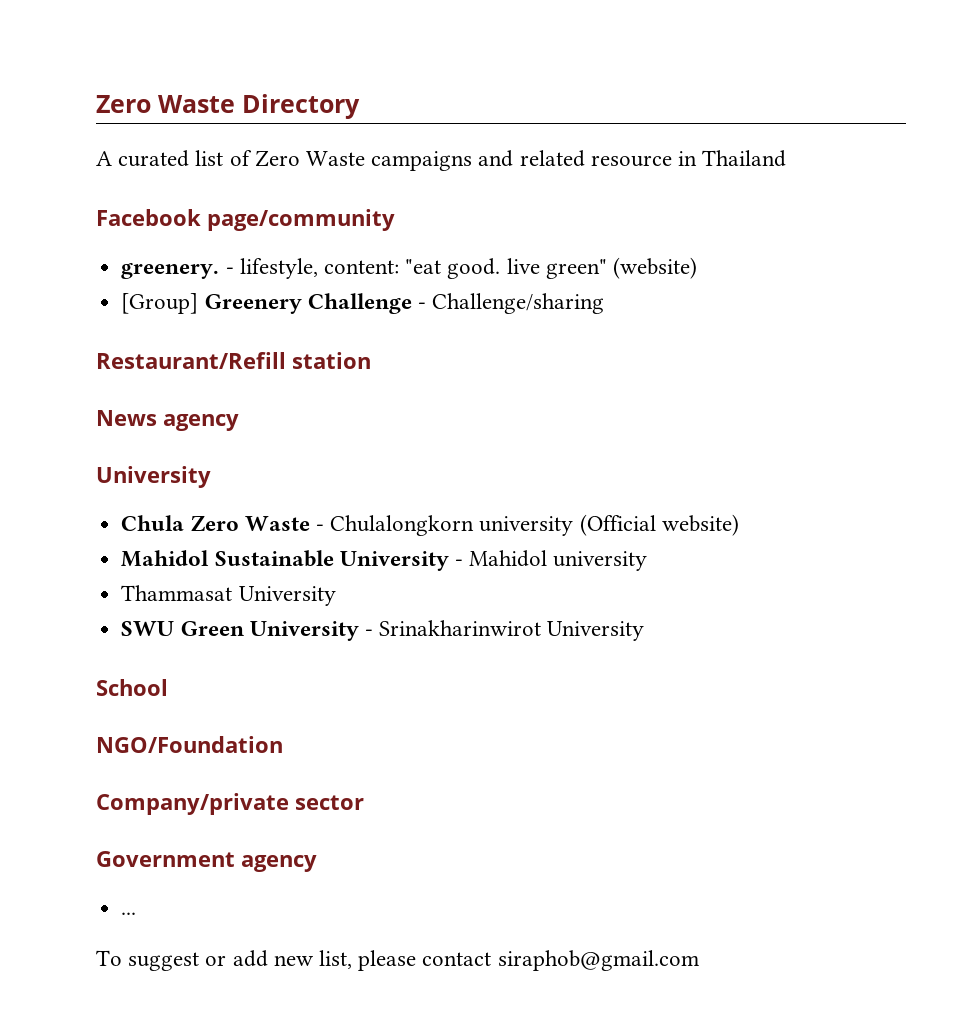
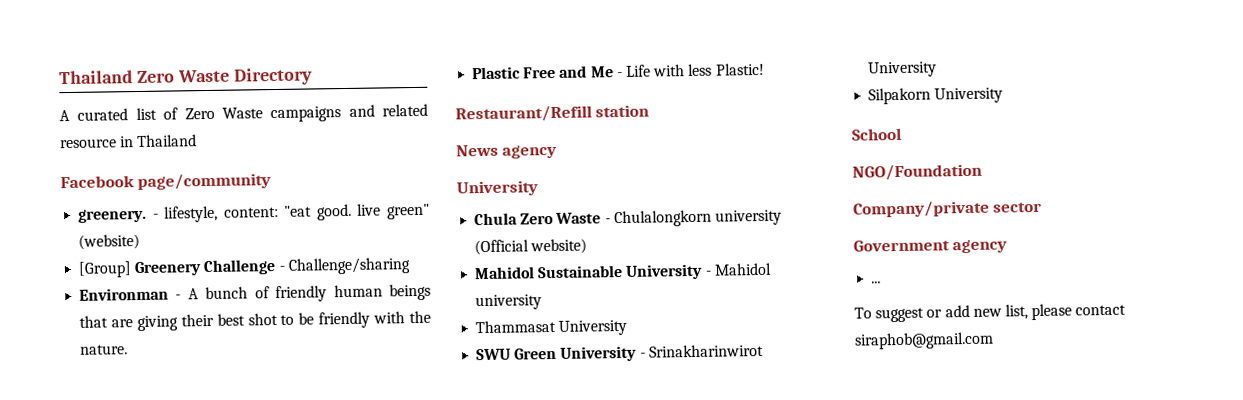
(96, 104) none -> [59,70,133,85] Thailand
(605, 303) none -> [79,283,431,303] [79,310,431,332] [80,344,129,355] [472,62,765,80] // Environman - A bunch of friendly human beings that are giving their best shot to be friendly with the nature. // Plastic Free and Me - Life with less Plastic!
(645, 631) none -> [868,87,1004,105] // Silpakorn University

